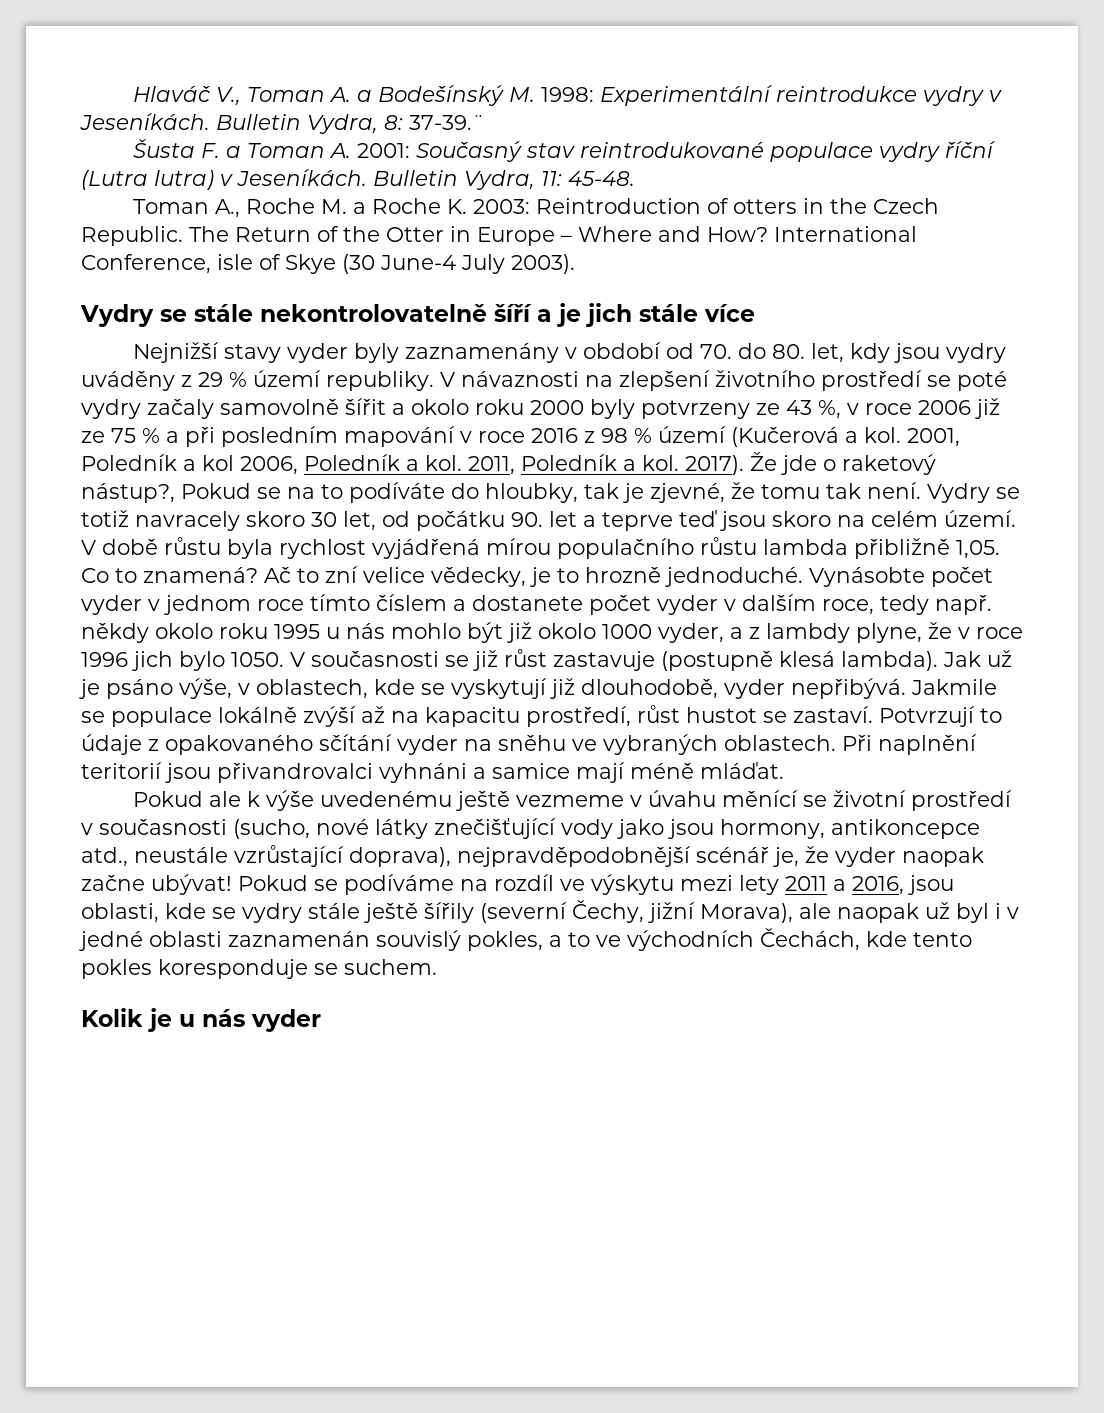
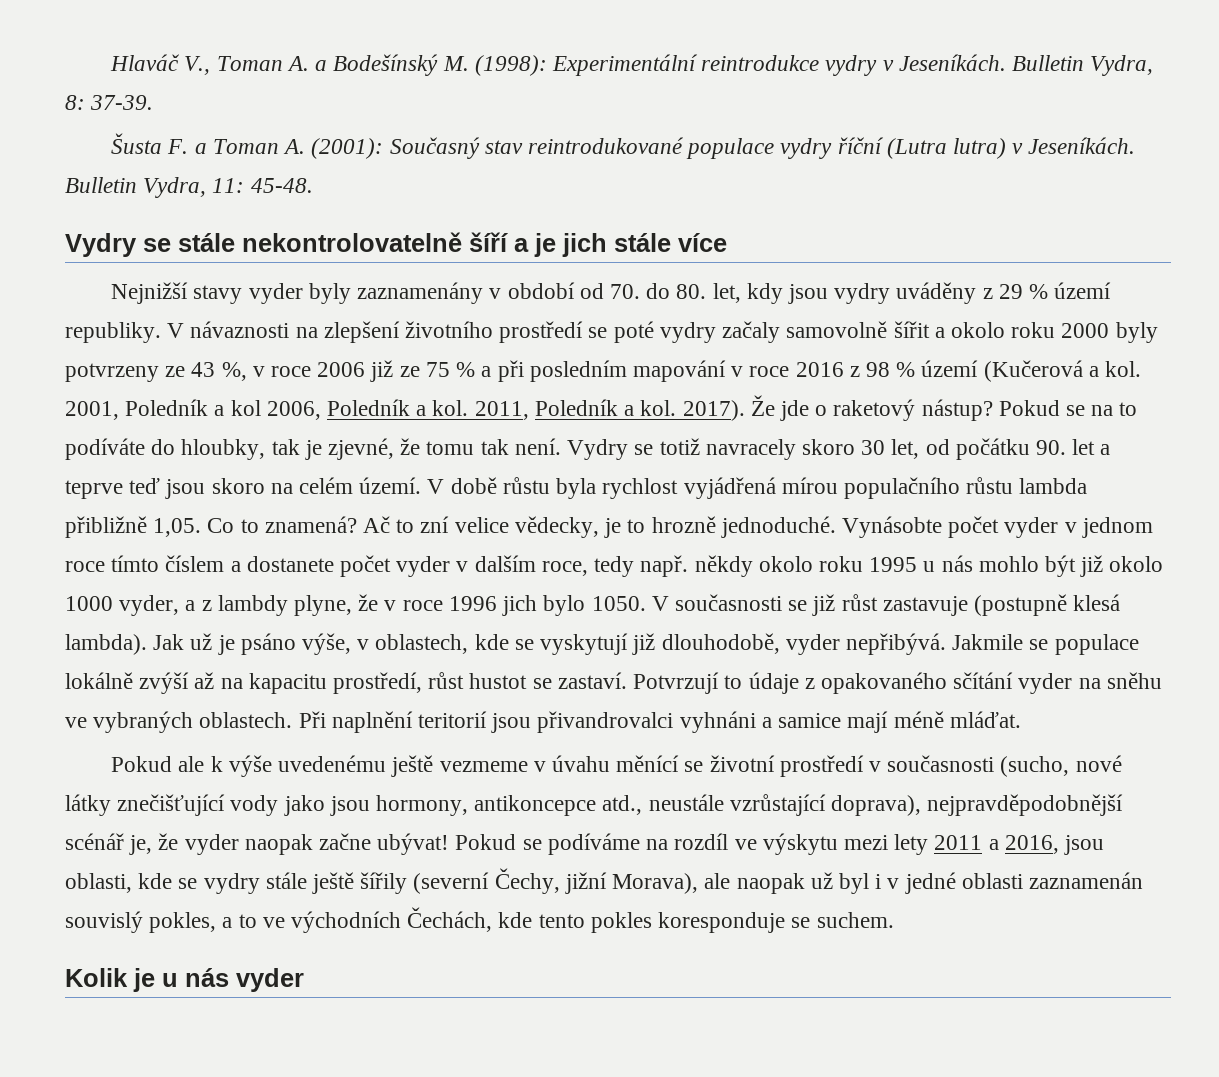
[541,87,595,102] 1998: -> [474,55,547,76] (1998):
[409,115,485,130] 37-39.¨ -> [90,95,154,110] 37-39.
[357,143,411,158] 2001: -> [311,138,384,159] (2001):
[133,198,940,218] [81,226,917,246] [81,254,575,274] // Toman A., Roche M. a Roche K. 2003: Reintroduction of otters in the Czech Republic. The Return of the Otter in Europe – Where and How? International Conference, isle of Skye (30 June-4 July 2003). -> (313, 185) none
[81,483,175,503] nástup?, -> [921,399,993,421] nástup?

